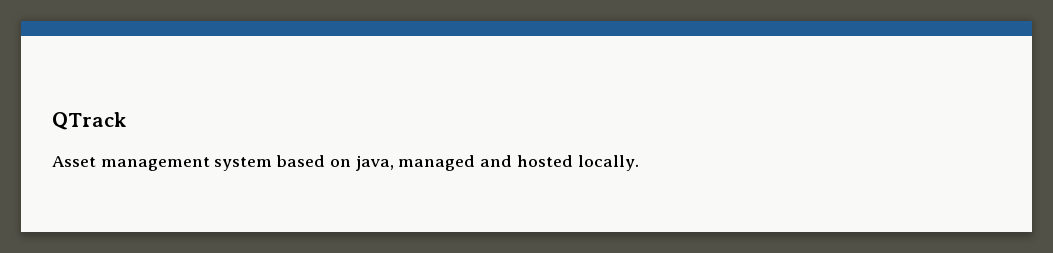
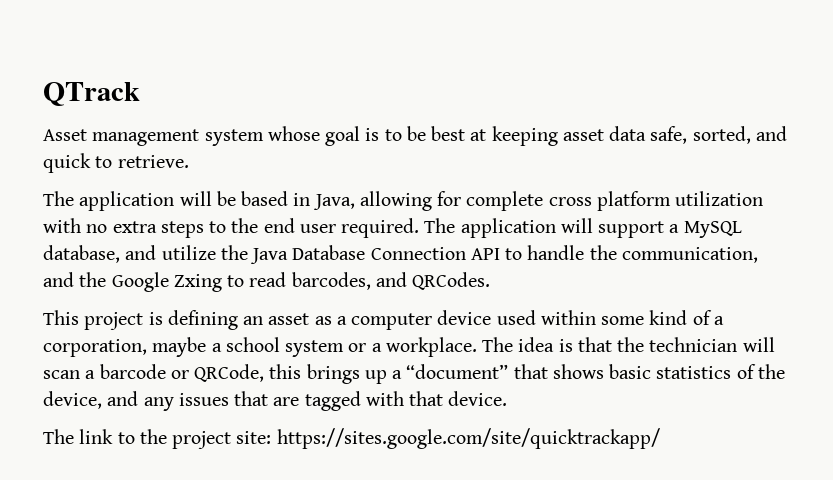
[276,155,639,171] based on java, managed and hosted locally. -> [267,126,787,146] [43,153,189,173] [43,191,764,211] [43,218,742,238] [43,245,758,264] [43,272,491,292] [43,310,724,330] [43,337,775,357] [43,364,785,384] [43,391,508,411] [43,428,660,449] whose goal is to be best at keeping asset data safe, sorted, and quick to retrieve. // The application will be based in Java, allowing for complete cross platform utilization with no extra steps to the end user required. The application will support a MySQL database, and utilize the Java Database Connection API to handle the communication, and the Google Zxing to read barcodes, and QRCodes. // This project is defining an asset as a computer device used within some kind of a corporation, maybe a school system or a workplace. The idea is that the technician will scan a barcode or QRCode, this brings up a “document” that shows basic statistics of the device, and any issues that are tagged with that device. // The link to the project site: https://sites.google.com/site/quicktrackapp/

